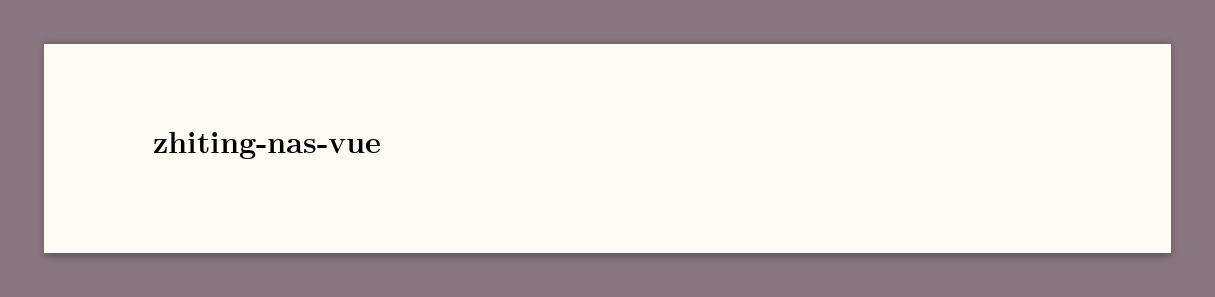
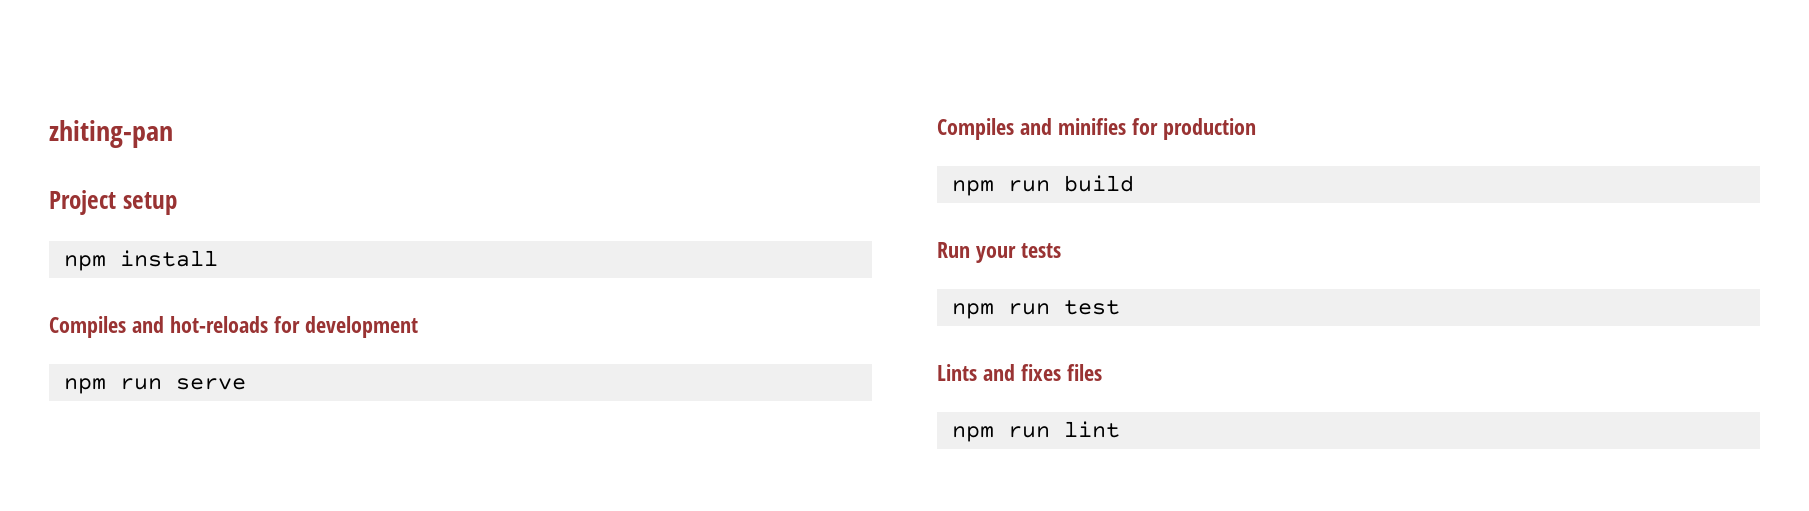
[153,132,381,159] zhiting-nas-vue -> [49,120,173,148] [49,190,177,215] [63,250,218,271] [49,316,418,338] [63,378,246,394] [937,118,1256,140] [951,175,1134,196] [937,242,1061,263] [951,300,1120,319] [937,364,1102,381] [951,421,1120,442] zhiting-pan // Project setup // npm install // Compiles and hot-reloads for development // npm run serve // Compiles and minifies for production // npm run build // Run your tests // npm run test // Lints and fixes files // npm run lint

